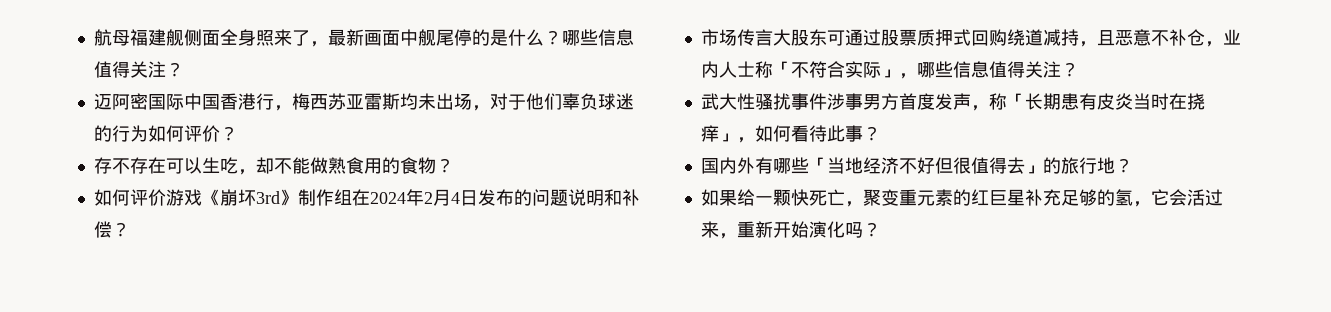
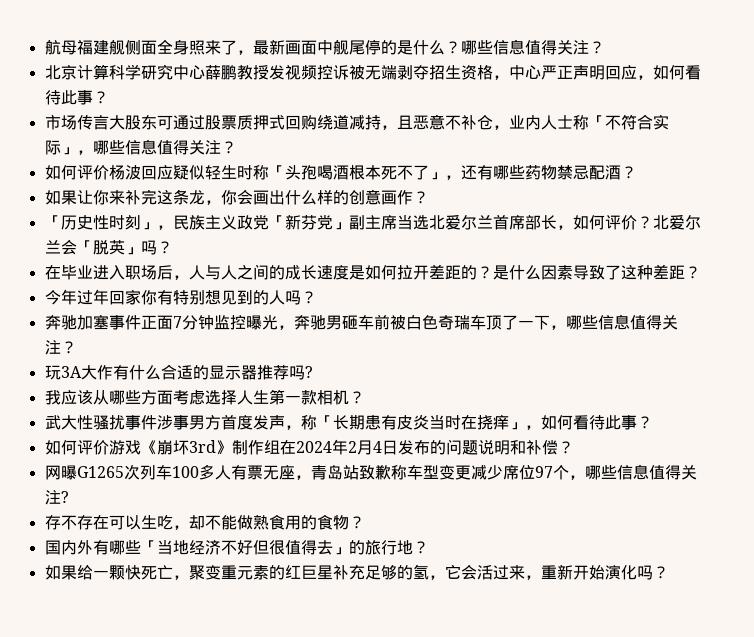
[93,93,634,111] [93,125,238,142] [93,157,454,175] [93,189,640,206] [93,221,112,238] 迈阿密国际中国香港行，梅西苏亚雷斯均未出场，对于他们辜负球迷的行为如何评价？ // 存不存在可以生吃，却不能做熟食用的食物？ // 如何评价游戏《崩坏3rd》制作组在2024年2月4日发布的问题说明和补偿 -> [44,64,701,80] [44,90,93,105] 北京计算科学研究中心薛鹏教授发视频控诉被无端剥夺招生资格，中心严正声明回应，如何看待此事
(1079, 69) none -> [44,165,637,180] [44,189,429,205] [44,214,701,230] [44,239,173,255] [44,264,701,280] [44,289,317,305] [44,314,678,330] [44,340,77,355] [44,364,313,380] [44,389,365,405] // 如何评价杨波回应疑似轻生时称「头孢喝酒根本死不了」，还有哪些药物禁忌配酒？ // 如果让你来补完这条龙，你会画出什么样的创意画作？ // 「历史性时刻」，民族主义政党「新芬党」副主席当选北爱尔兰首席部长，如何评价？北爱尔兰会「脱英」吗？ // 在毕业进入职场后，人与人之间的成长速度是如何拉开差距的？是什么因素导致了这种差距？ // 今年过年回家你有特别想见到的人吗？ // 奔驰加塞事件正面7分钟监控曝光，奔驰男砸车前被白色奇瑞车顶了一下，哪些信息值得关注？ // 玩3A大作有什么合适的显示器推荐吗? // 我应该从哪些方面考虑选择人生第一款相机？
(881, 133) none -> [44,439,574,455] [44,464,697,480] [44,490,69,505] [44,514,365,530] // 如何评价游戏《崩坏3rd》制作组在2024年2月4日发布的问题说明和补偿？ // 网曝G1265次列车100多人有票无座，青岛站致歉称车型变更减少席位97个，哪些信息值得关注? // 存不存在可以生吃，却不能做熟食用的食物？

